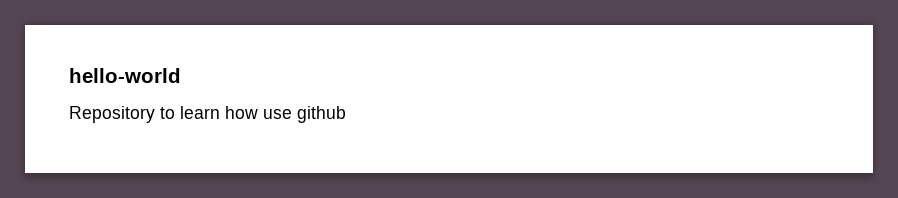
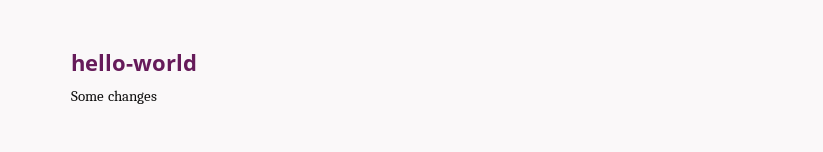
[69,106,346,123] Repository to learn how use github -> [71,90,157,104] Some changes

